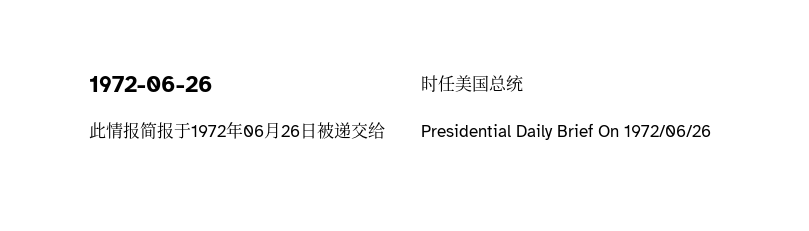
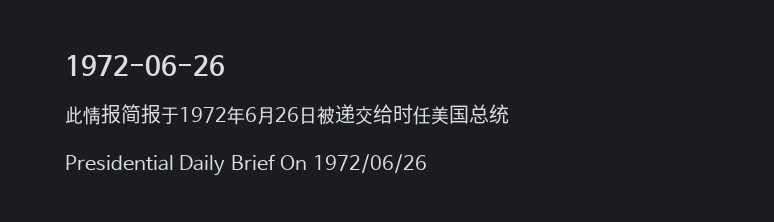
[243,125,264,137] 06 -> [245,107,257,122] 6

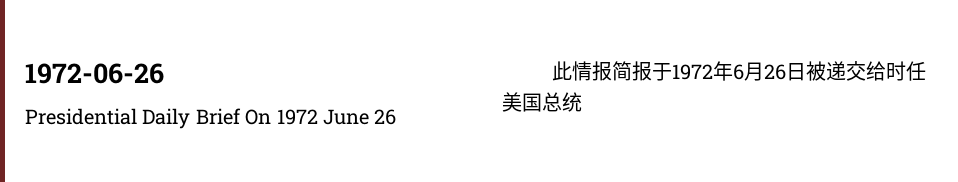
(225, 65) none -> [25,108,397,129] // Presidential Daily Brief On 1972 June 26
[65,154,427,176] // Presidential Daily Brief On 1972/06/26 -> (582, 102) none

